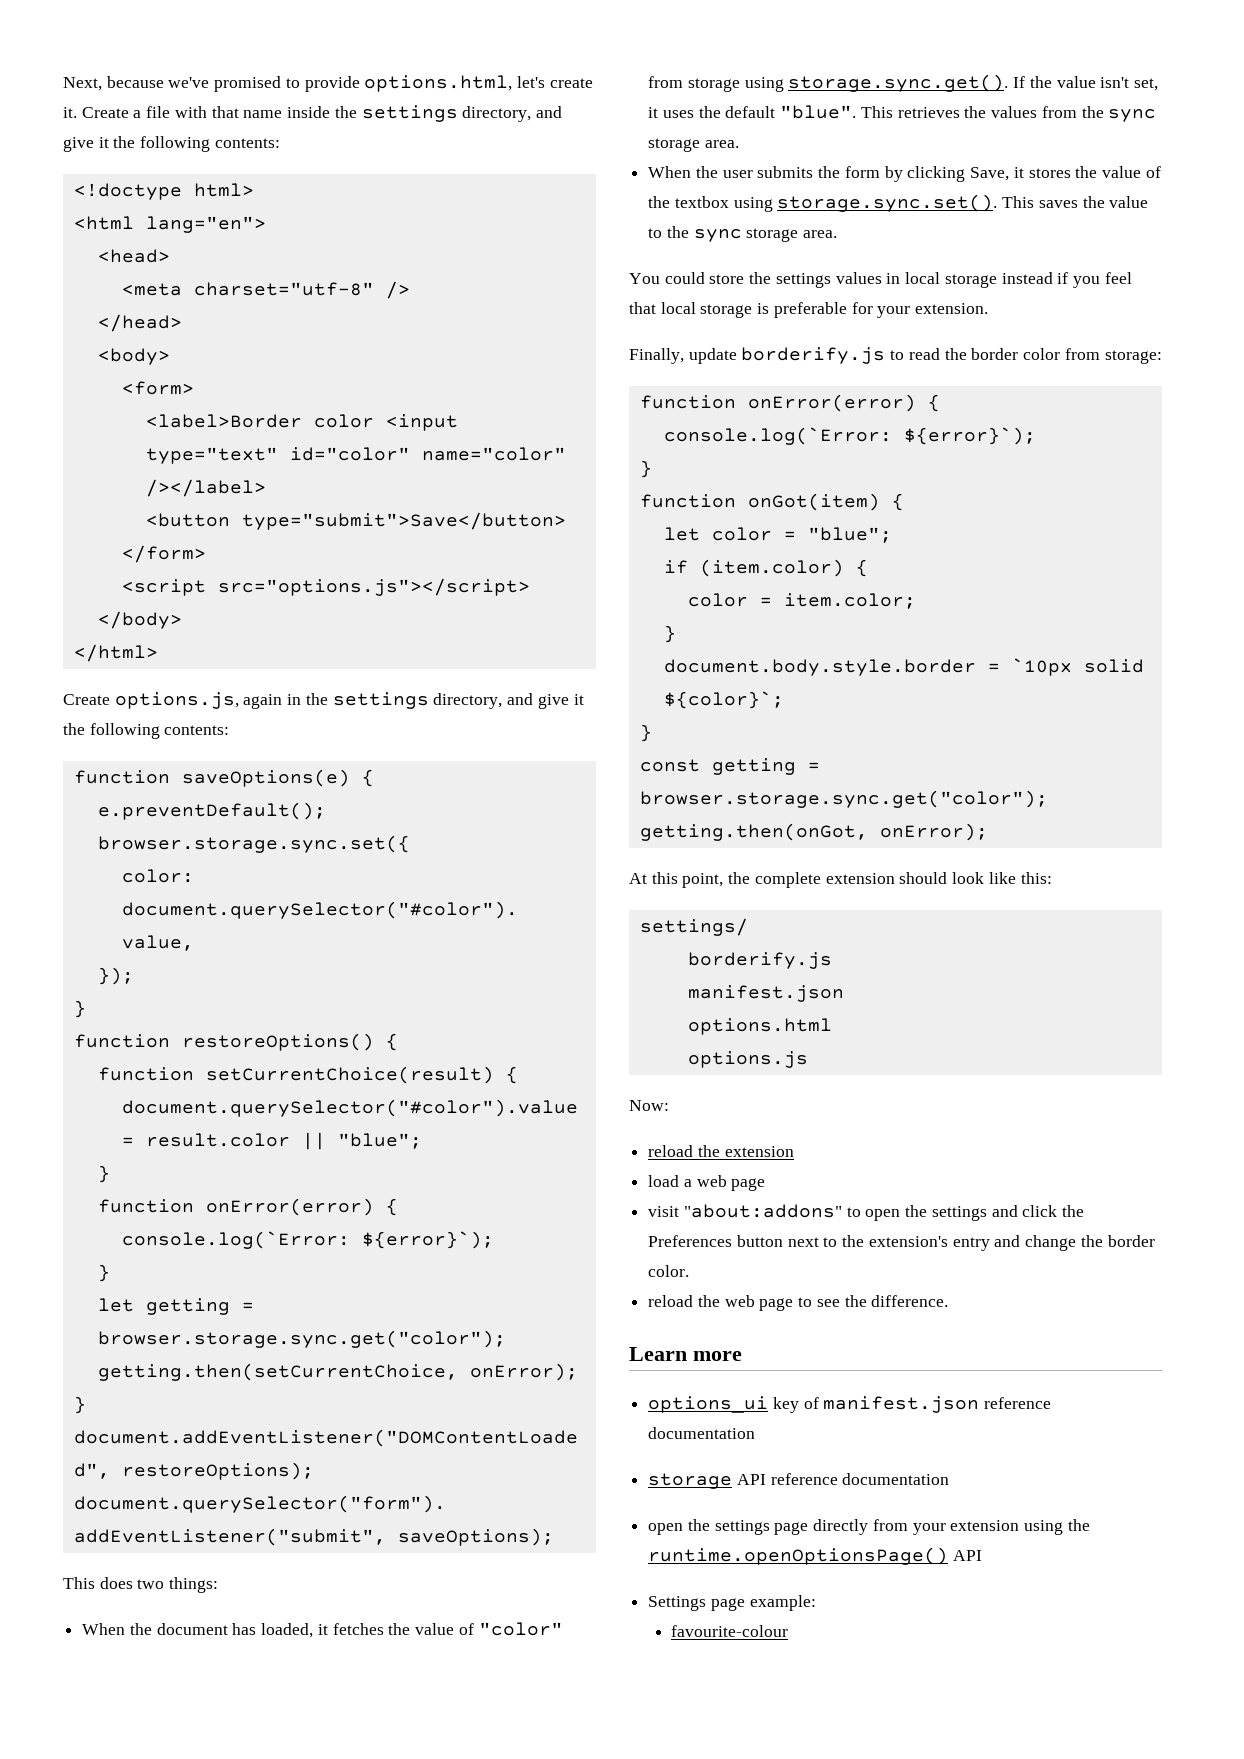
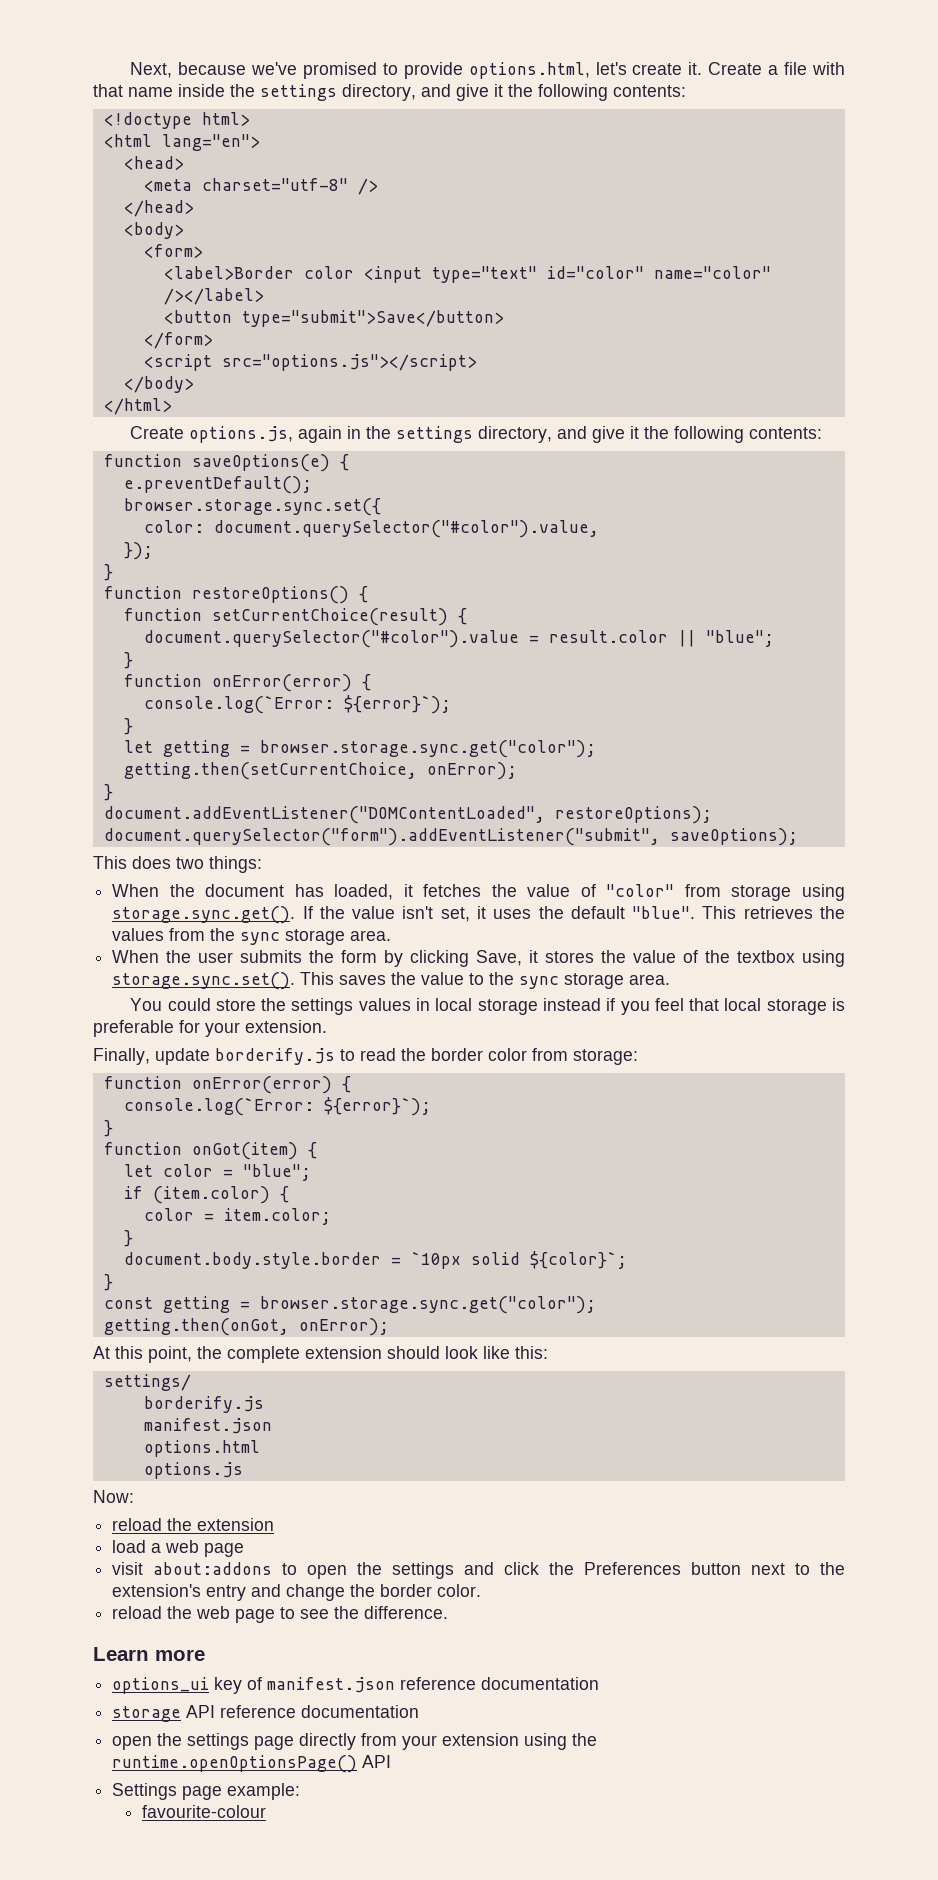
[683,1204,842,1218] "about:addons" -> [153,1562,273,1575] about:addons

